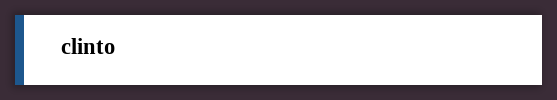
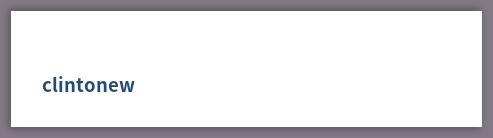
[61,38,115,54] clinto -> [42,76,135,92] clintonew

